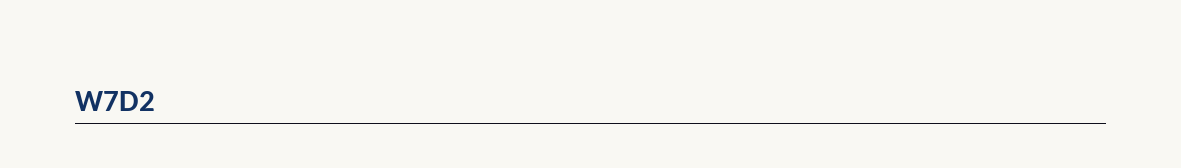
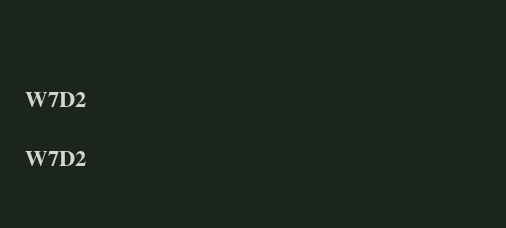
[75,91,155,111] W7D2 -> [25,92,86,107] [25,151,86,166] W7D2 // W7D2

